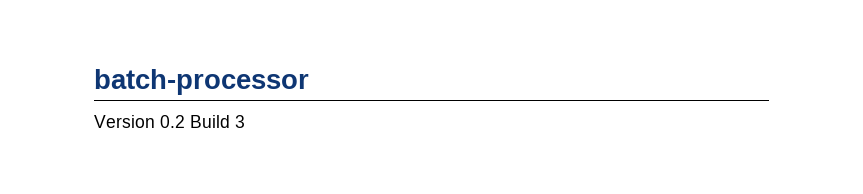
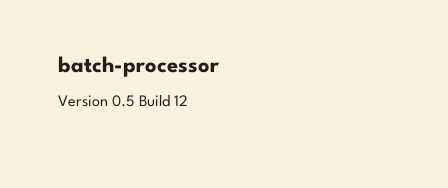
[160,115,245,128] 0.2 Build 3 -> [112,95,188,107] 0.5 Build 12

